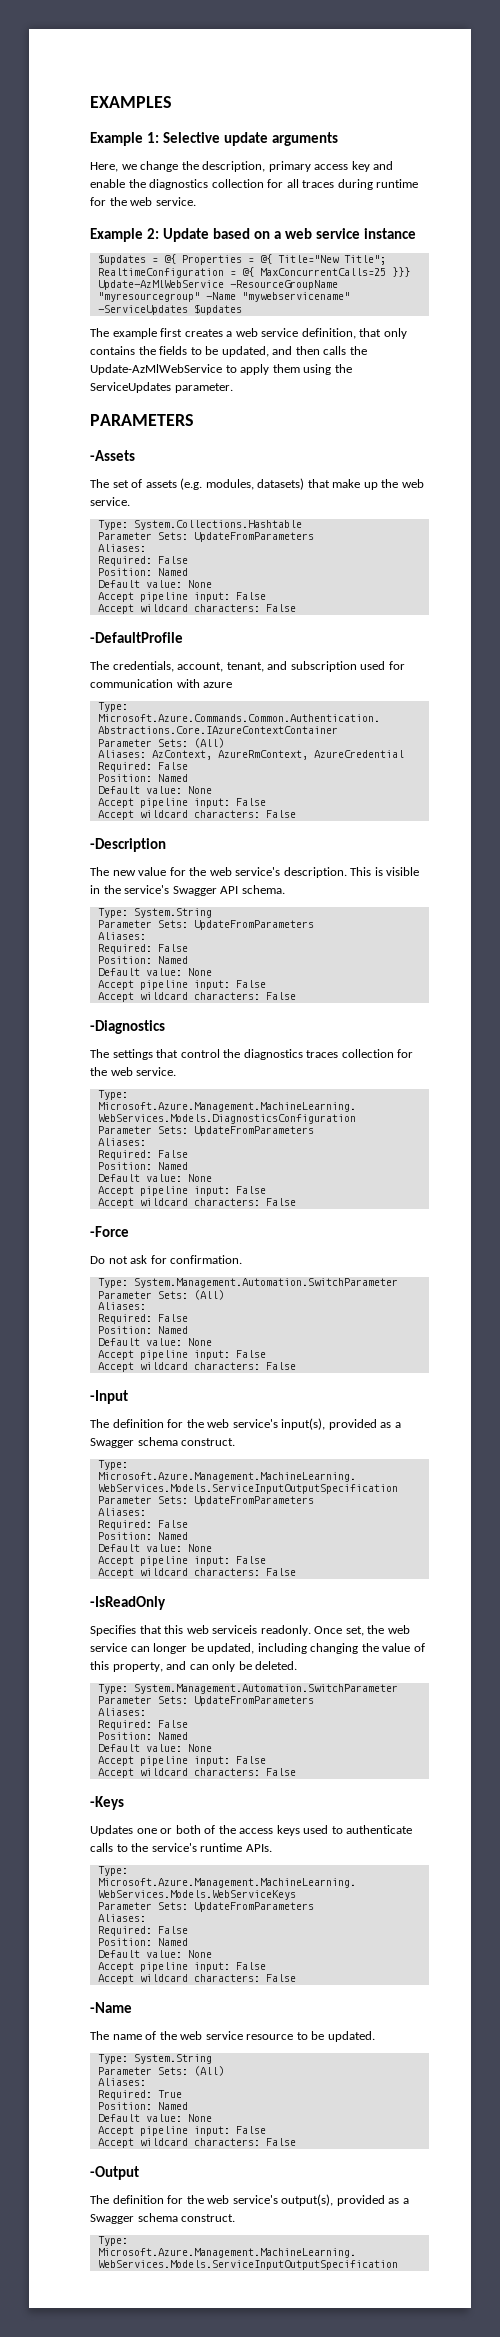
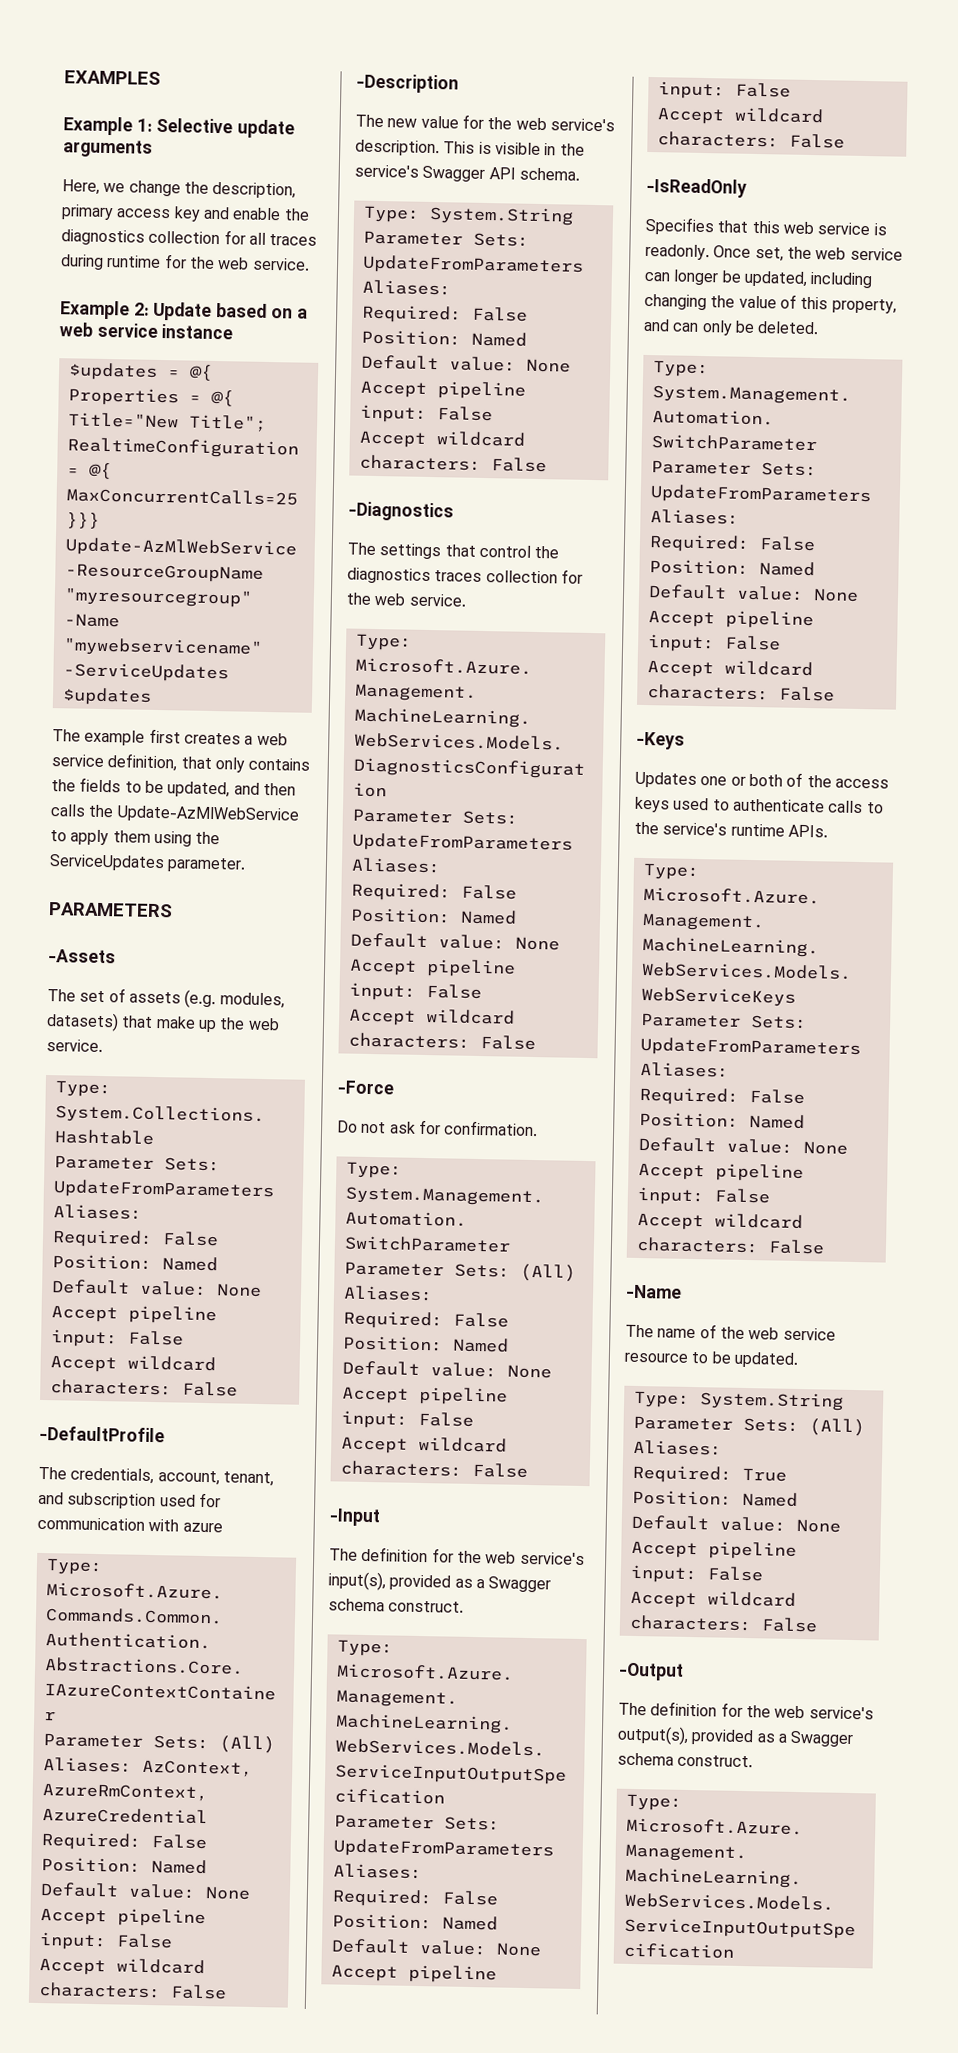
[212,1625,258,1634] serviceis -> [817,222,887,236] service is

